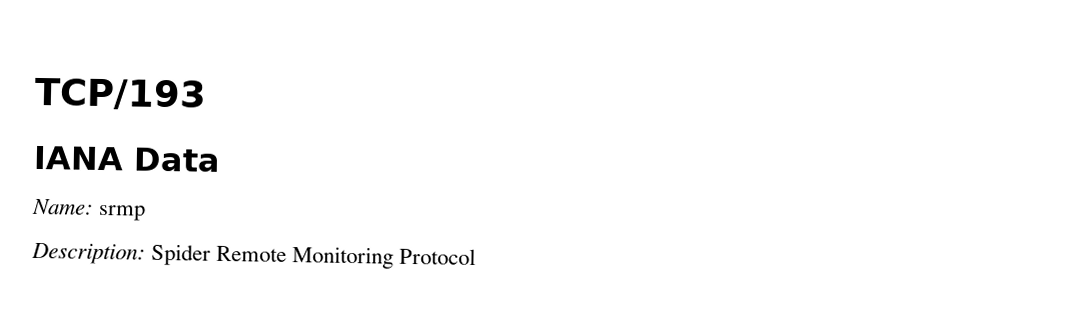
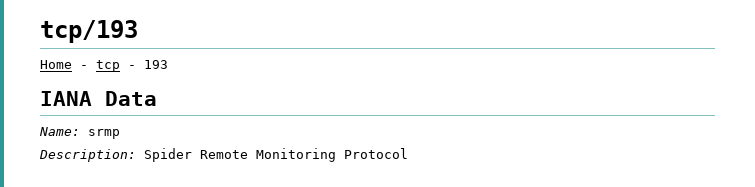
[34,77,207,111] TCP/193 -> [40,20,138,43] [40,60,168,72] tcp/193 // Home - tcp - 193

